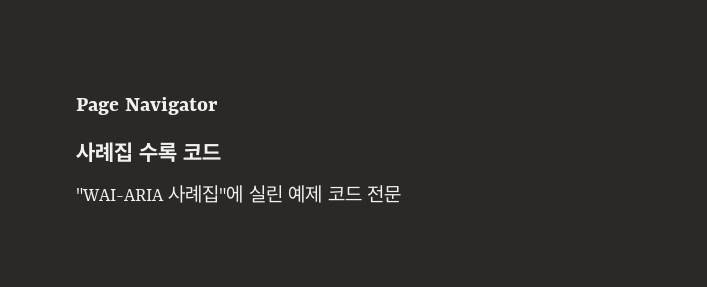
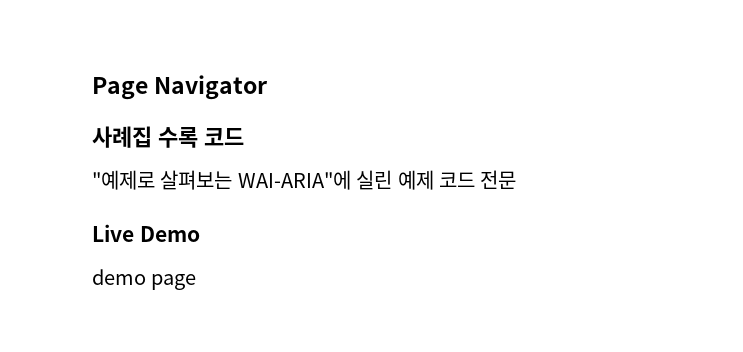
[76,185,244,203] "WAI-ARIA 사례집"에 -> [92,170,351,190] "예제로 살펴보는 WAI-ARIA"에
(401, 194) none -> [92,224,200,242] [92,269,197,290] // Live Demo // demo page

